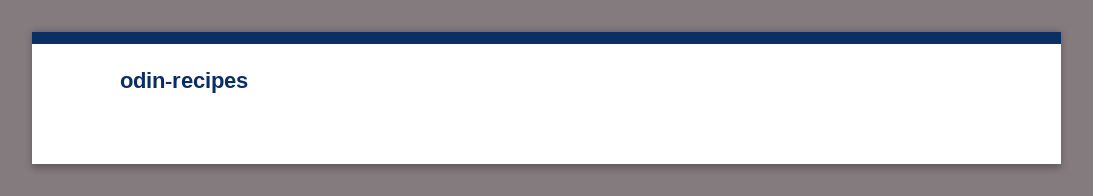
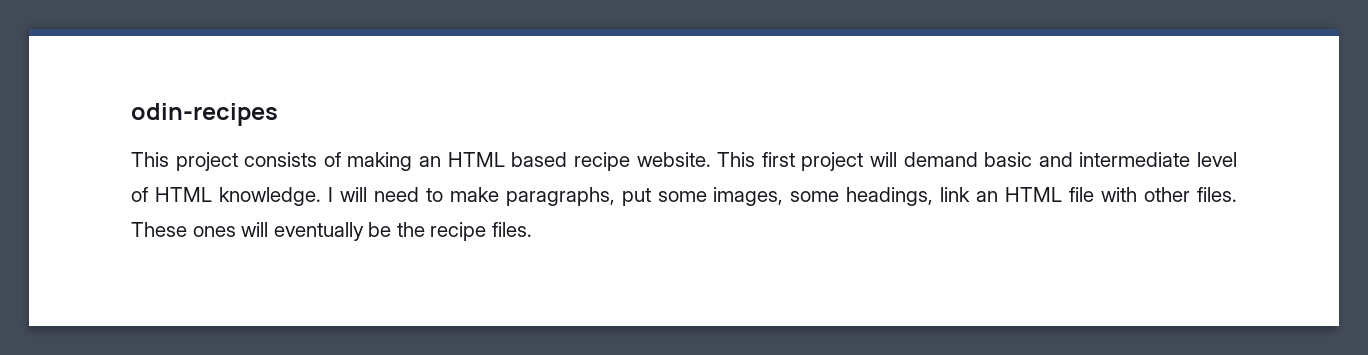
(248, 82) none -> [131,152,1237,171] [131,187,1238,206] [131,222,532,241] // This project consists of making an HTML based recipe website. This first project will demand basic and intermediate level of HTML knowledge. I will need to make paragraphs, put some images, some headings, link an HTML file with other files. These ones will eventually be the recipe files.

